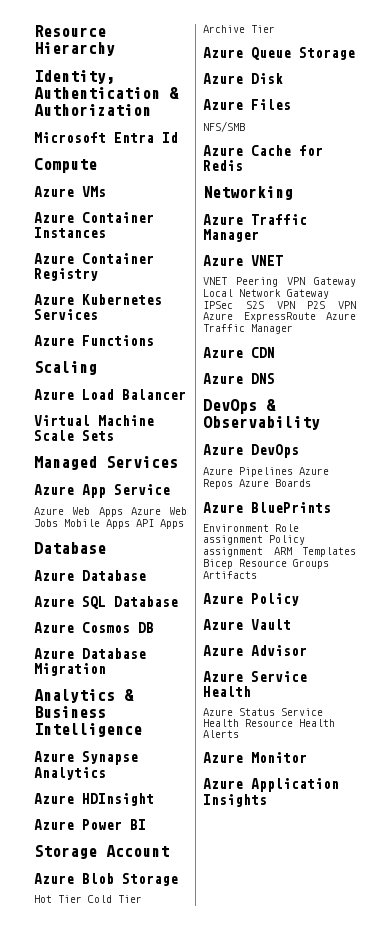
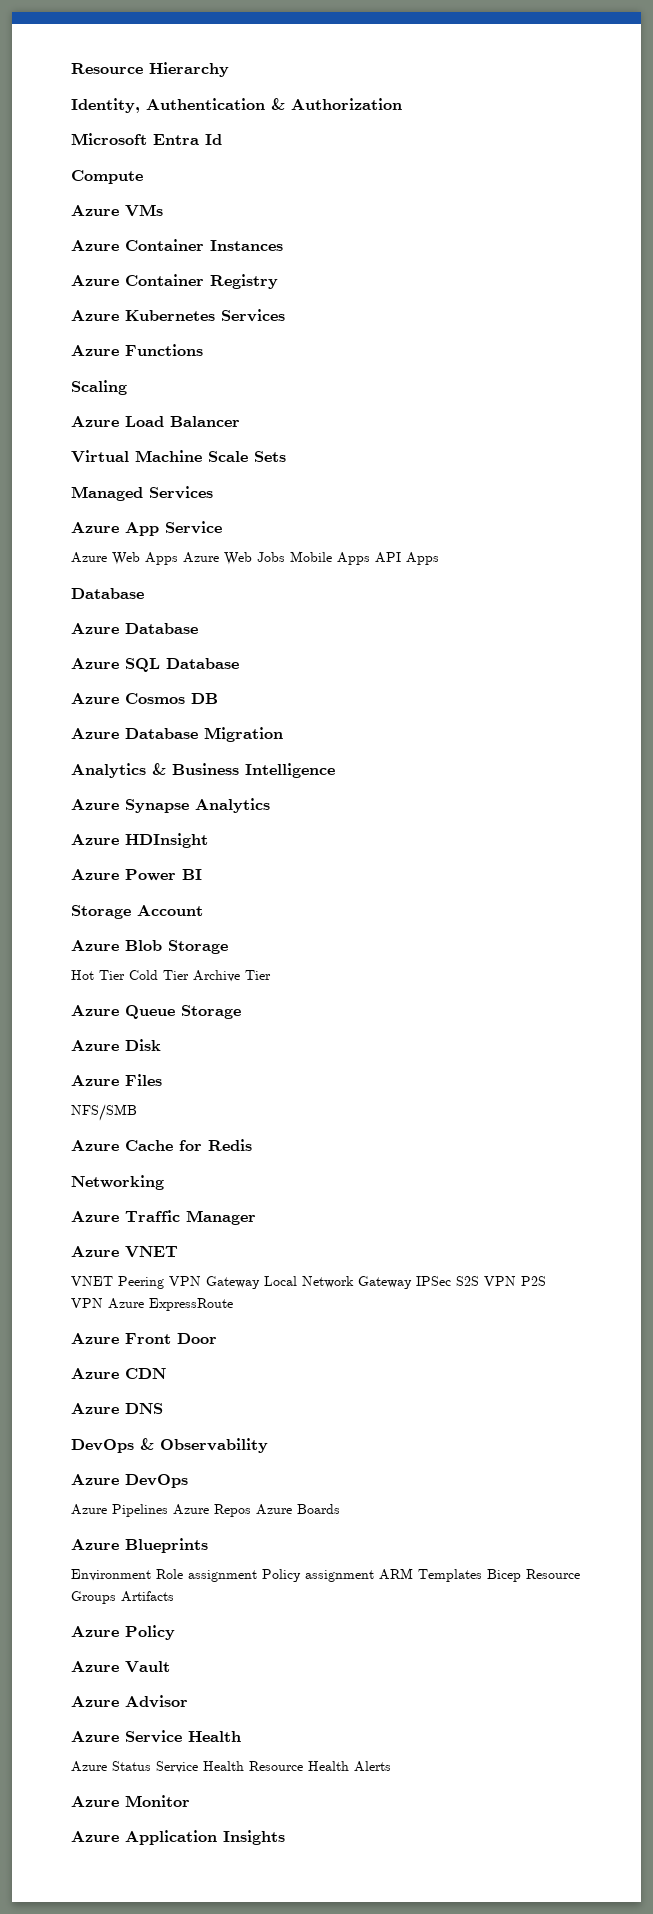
[326,312,356,320] [203,324,293,334] Azure Traffic Manager -> [71,1333,217,1344] // Azure Front Door
[251,502,331,513] BluePrints -> [125,1538,208,1553] Blueprints

